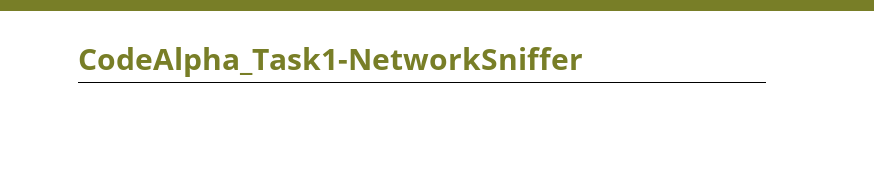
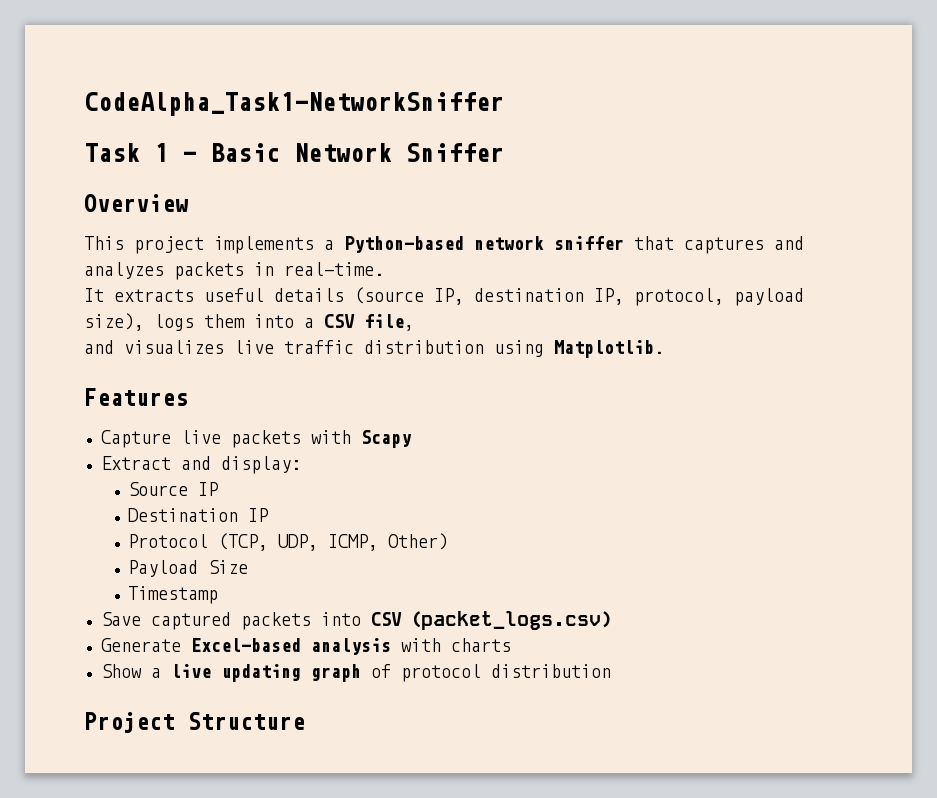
(583, 62) none -> [84,143,504,162] [84,194,188,212] [84,236,804,254] [84,262,384,280] [84,287,804,306] [84,313,414,331] [84,340,664,358] [84,388,188,406] [100,430,412,448] [100,456,301,474] [128,482,220,496] [128,508,270,522] [128,533,449,551] [128,560,249,577] [128,586,219,604] [100,611,611,630] [100,638,511,655] [100,664,611,682] [84,712,305,733] // Task 1 – Basic Network Sniffer // Overview // This project implements a Python-based network sniffer that captures and analyzes packets in real-time. // It extracts useful details (source IP, destination IP, protocol, payload size), logs them into a CSV file, // and visualizes live traffic distribution using Matplotlib. // Features // Capture live packets with Scapy // Extract and display: // Source IP // Destination IP // Protocol (TCP, UDP, ICMP, Other) // Payload Size // Timestamp // Save captured packets into CSV (packet_logs.csv) // Generate Excel-based analysis with charts // Show a live updating graph of protocol distribution // Project Structure

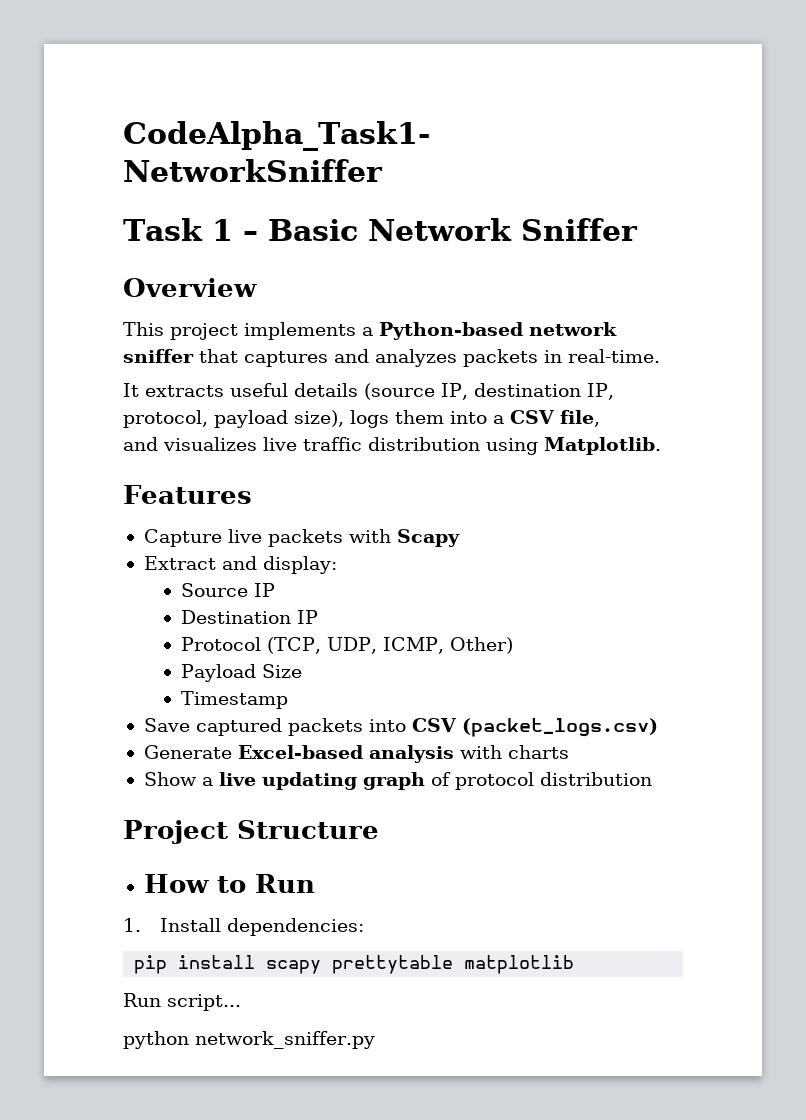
(305, 721) none -> [143,874,315,893] [123,918,365,936] [134,955,575,974] [123,993,241,1011] [123,1031,375,1049] // How to Run // 1. Install dependencies: // pip install scapy prettytable matplotlib // Run script... // python network_sniffer.py

